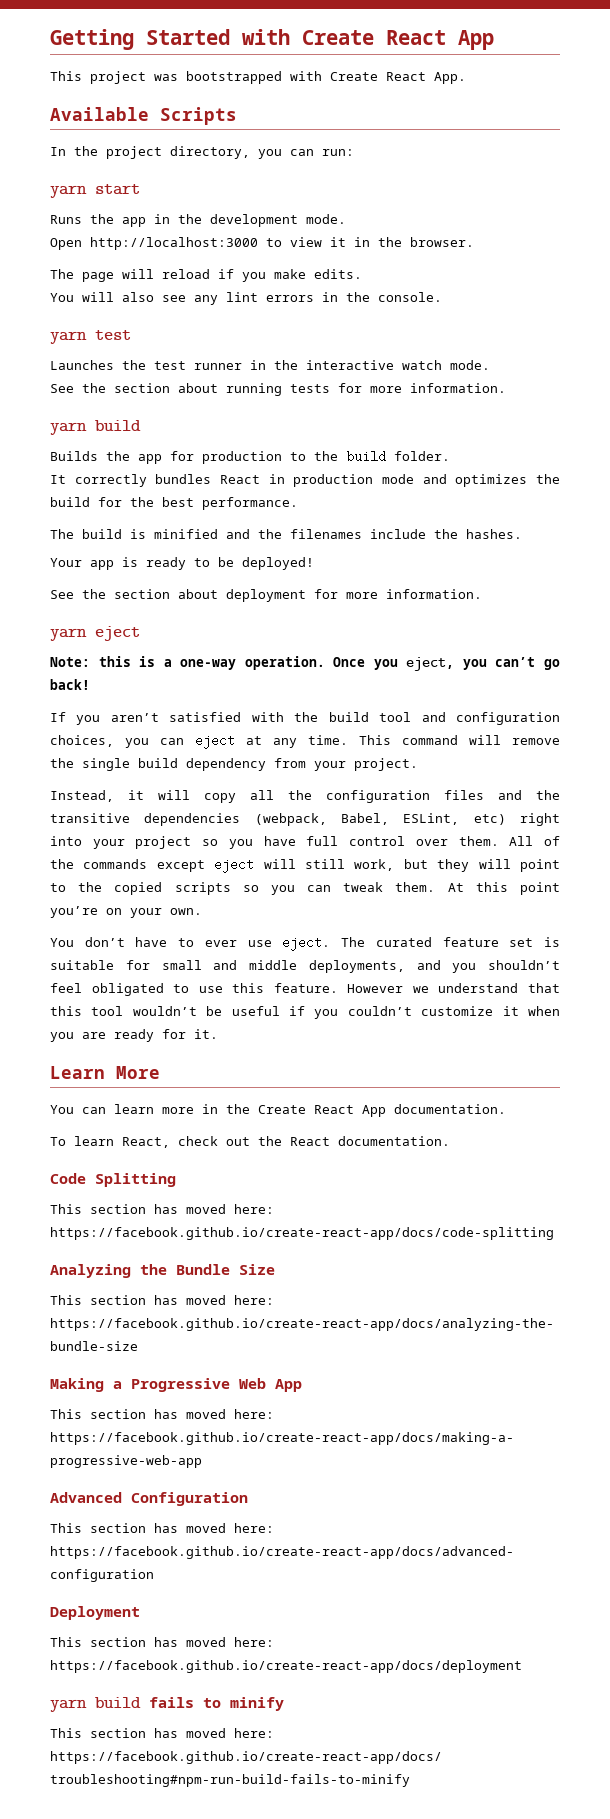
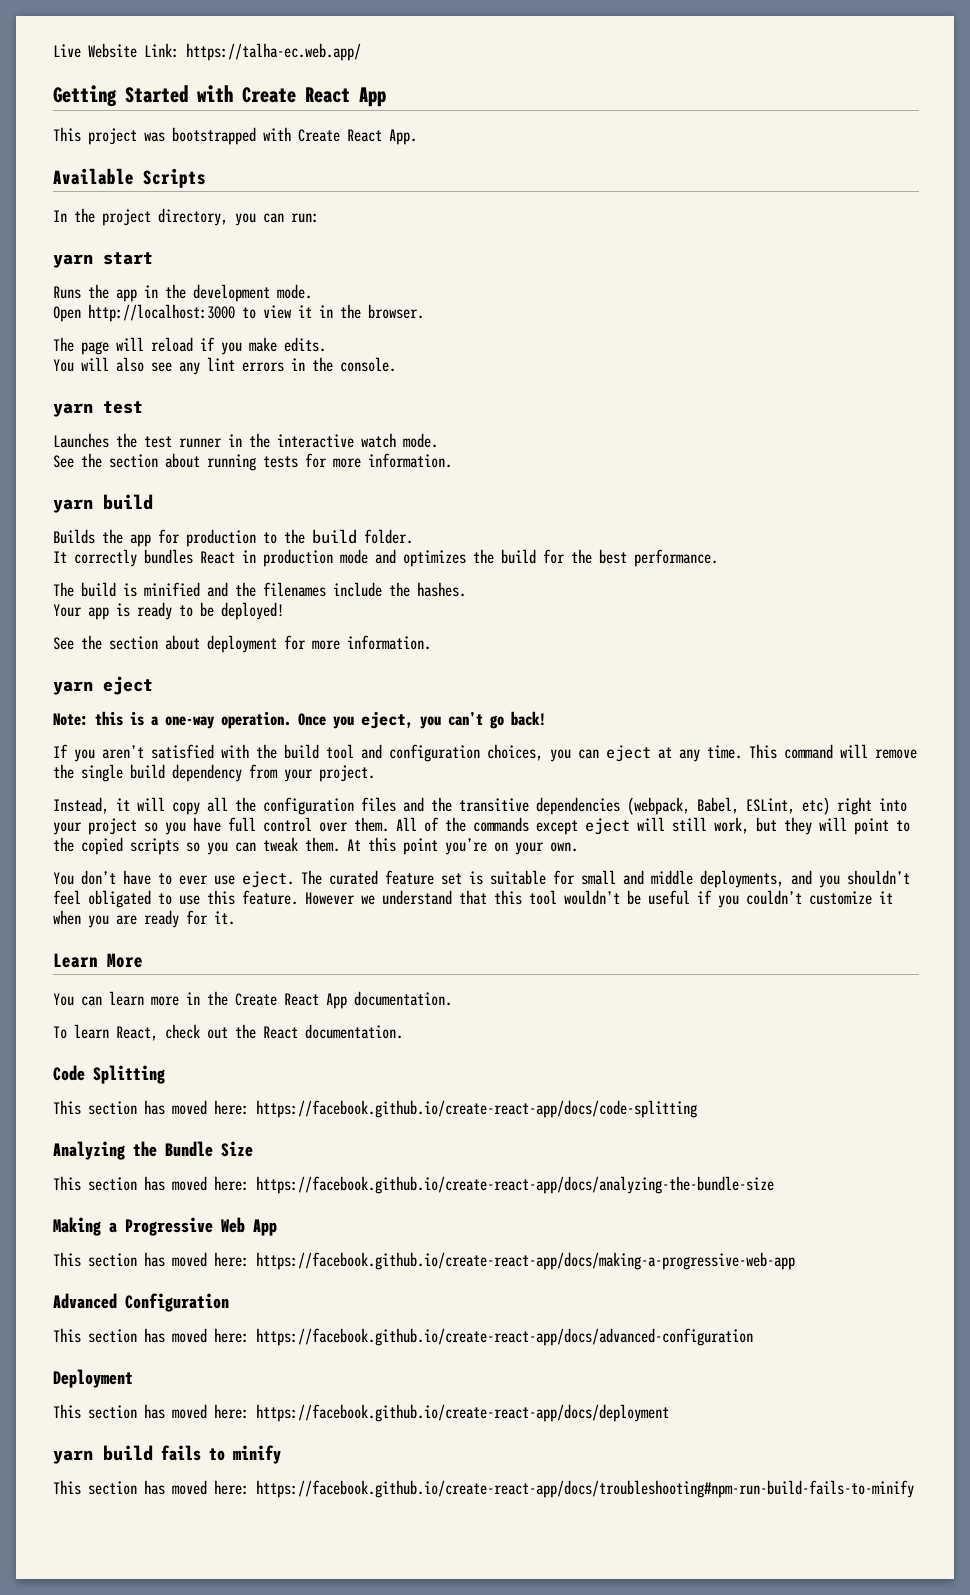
(50, 39) none -> [53,43,361,61] Live Website Link: https://talha-ec.web.app/ //

